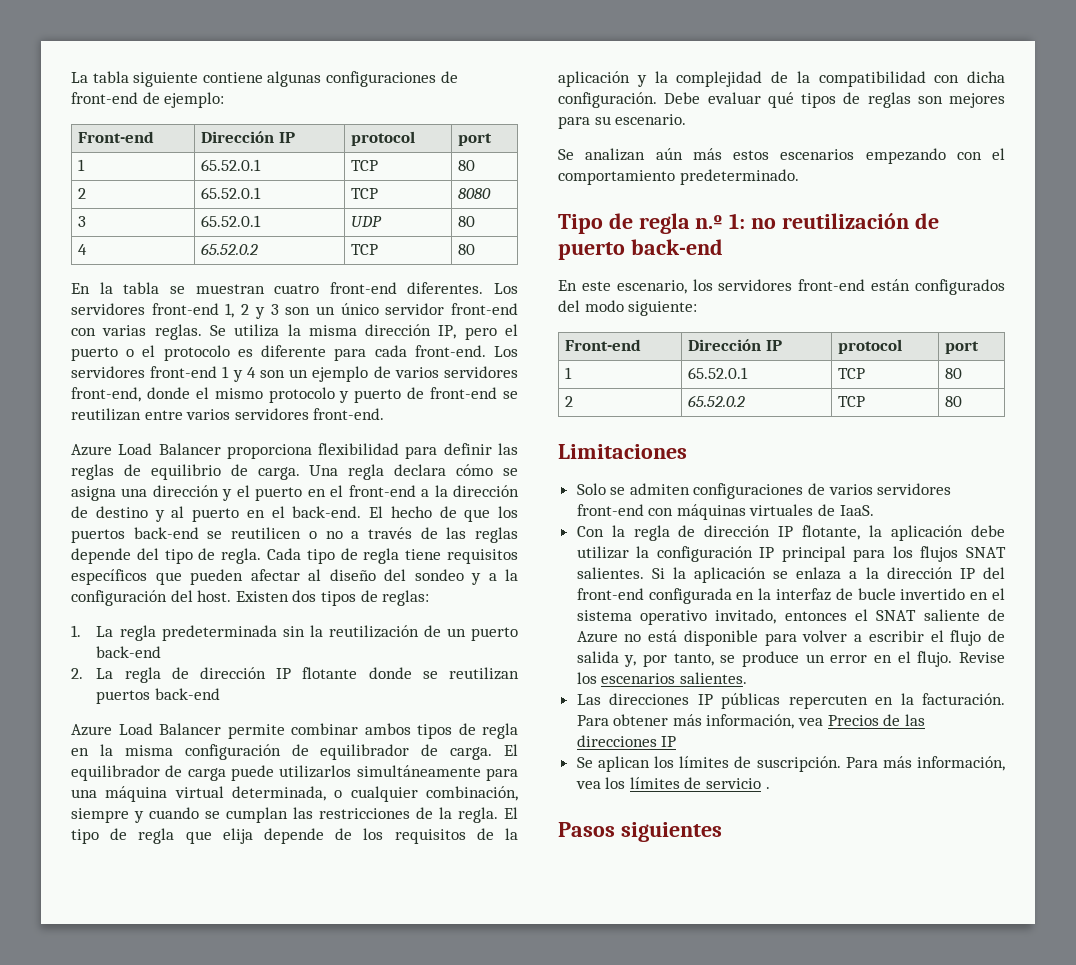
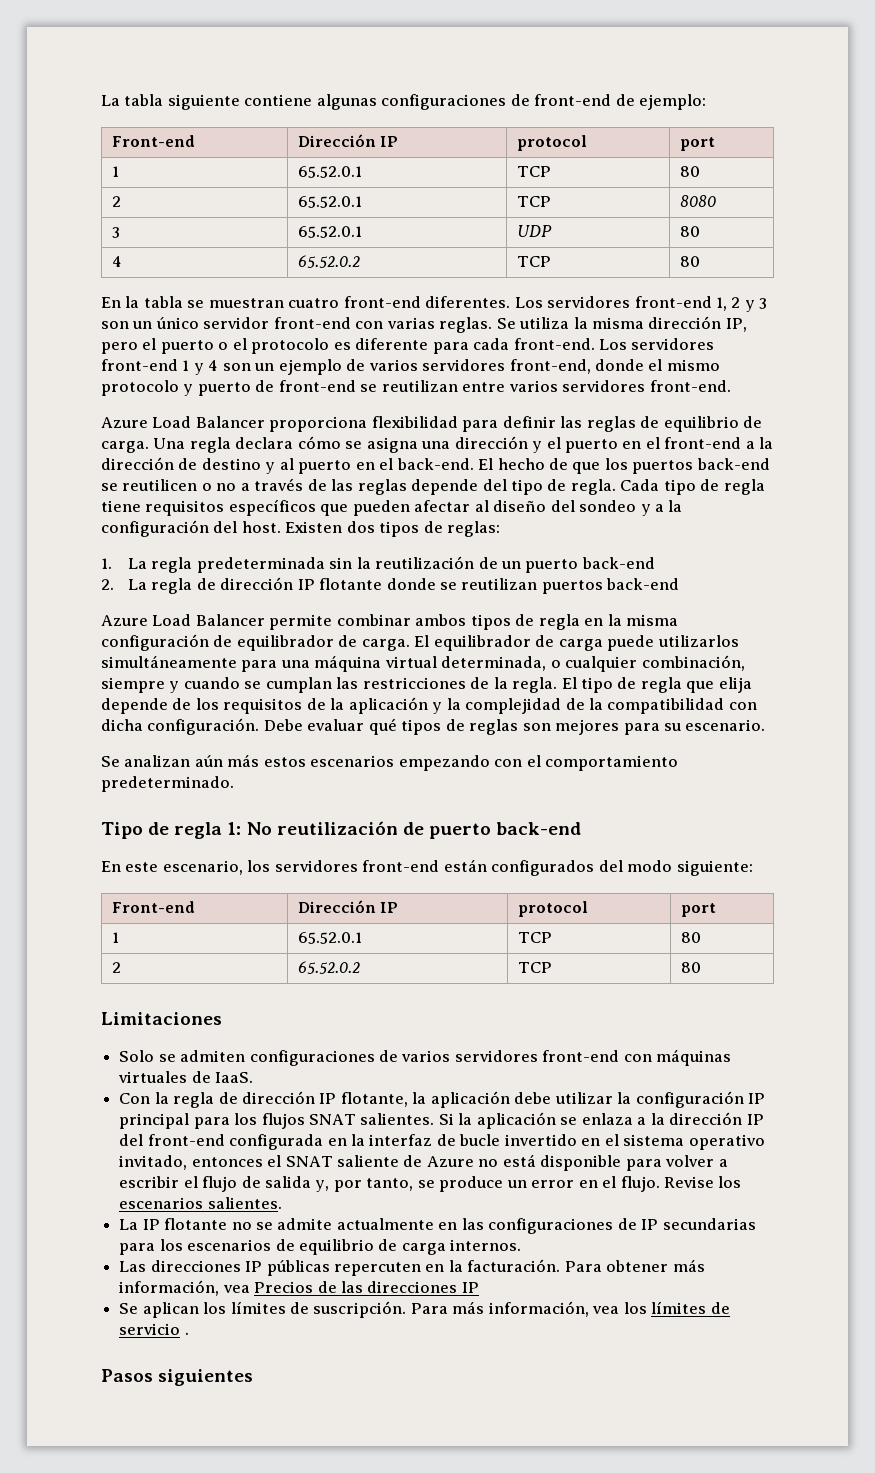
[695,213,777,229] n.º 1: no -> [227,822,272,835] 1: No
(747, 678) none -> [119,1218,756,1234] [119,1239,522,1255] // La IP flotante no se admite actualmente en las configuraciones de IP secundarias para los escenarios de equilibrio de carga internos.

